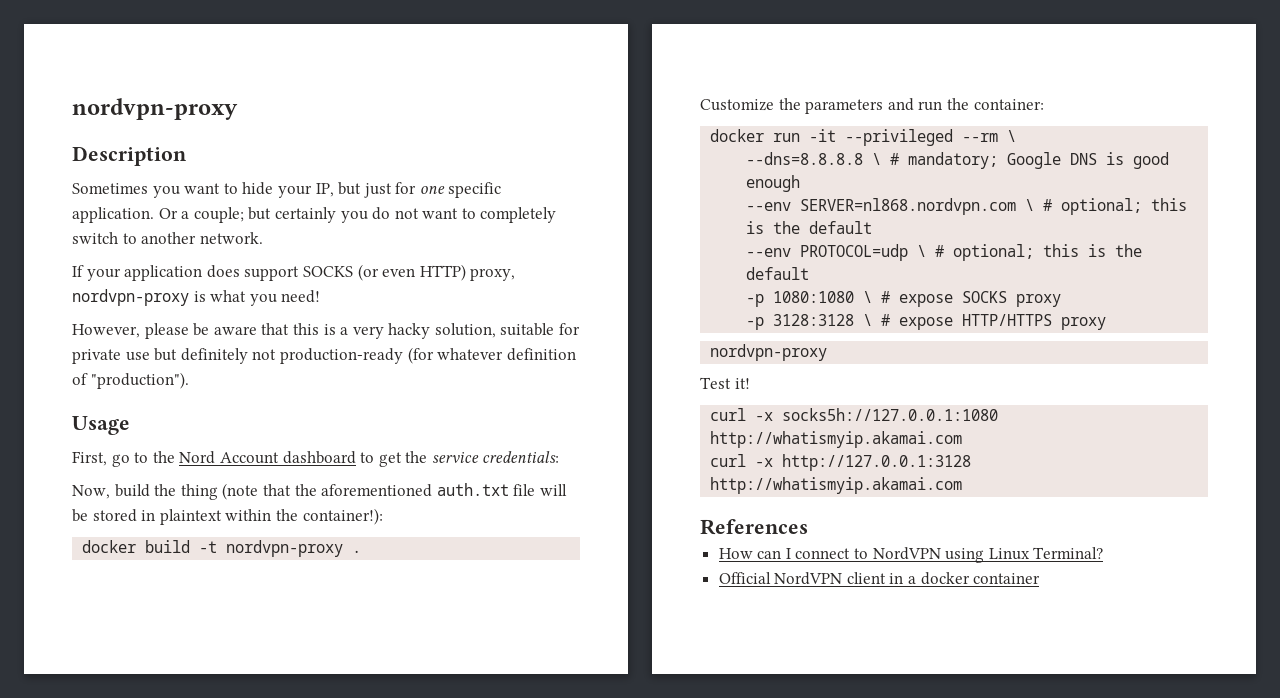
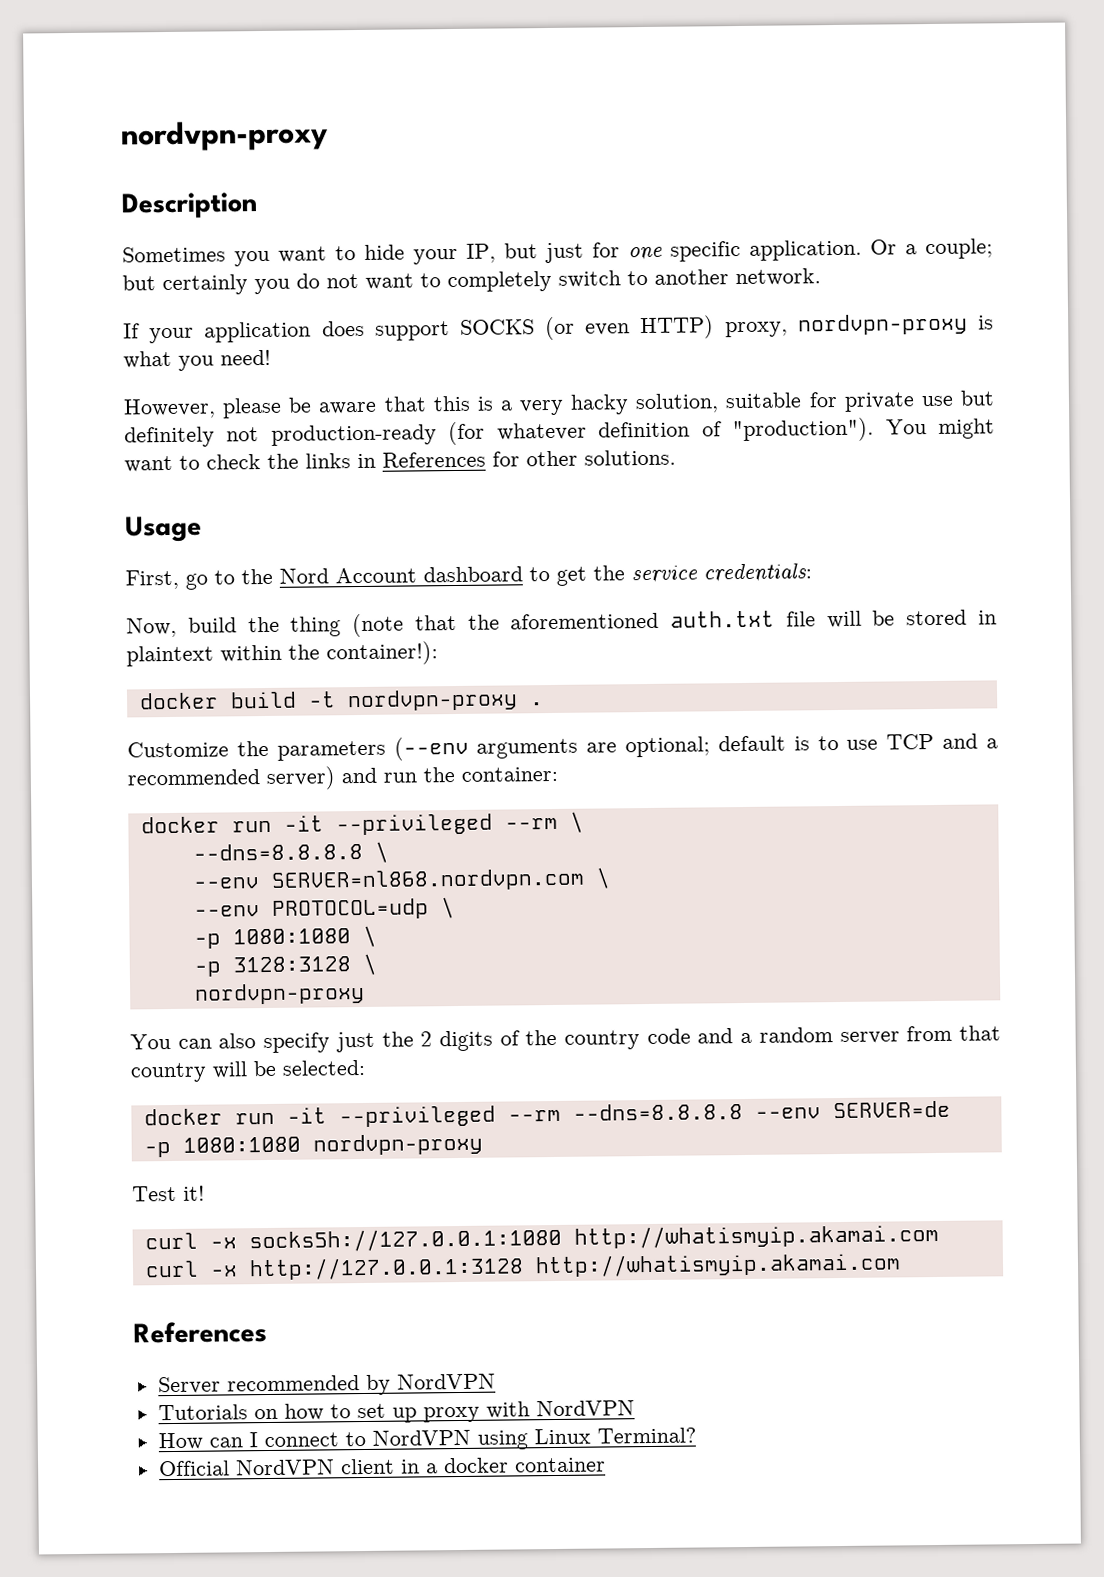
(189, 380) none -> [885,418,996,439] [124,449,676,473] You might want to check the links in References for other solutions.
(884, 106) none -> [393,733,998,761] [127,766,335,790] (--env arguments are optional; default is to use TCP and a recommended server)
[890,152,1170,169] [746,175,801,192] [746,198,1188,215] [746,221,873,234] [746,244,1143,261] [746,267,810,280] # mandatory; Google DNS is good enough // --env SERVER=nl868.nordvpn.com \ # optional; this is the default // --env PROTOCOL=udp \ # optional; this is the default -> [192,867,611,892] [193,897,455,920] // --env SERVER=nl868.nordvpn.com \ // --env PROTOCOL=udp \
[881,291,1062,307] # expose SOCKS proxy -> (377, 936) none
[881,314,1107,330] # expose HTTP/HTTPS proxy // -> [194,982,365,1005] [130,1025,1002,1054] [130,1059,365,1083] [143,1100,951,1128] [143,1136,301,1158] // nordvpn-proxy // You can also specify just the 2 digits of the country code and a random server from that country will be selected: // docker run -it --privileged --rm --dns=8.8.8.8 --env SERVER=de -p 1080:1080
(808, 527) none -> [157,1373,496,1395] [157,1400,635,1423] // Server recommended by NordVPN // Tutorials on how to set up proxy with NordVPN

